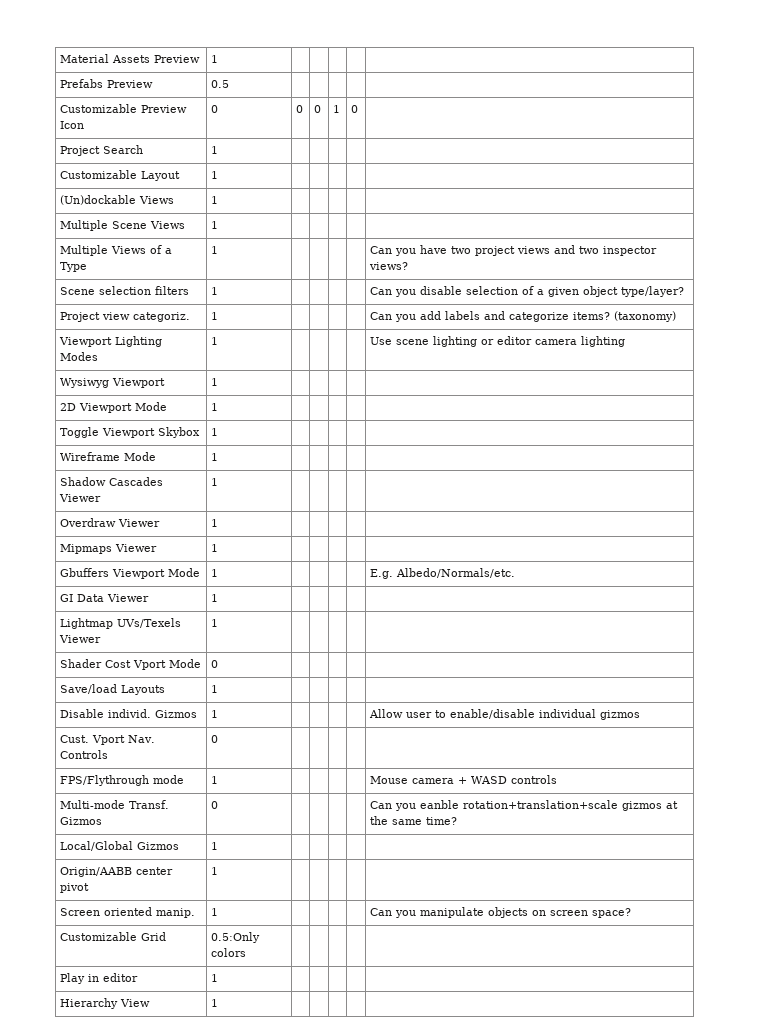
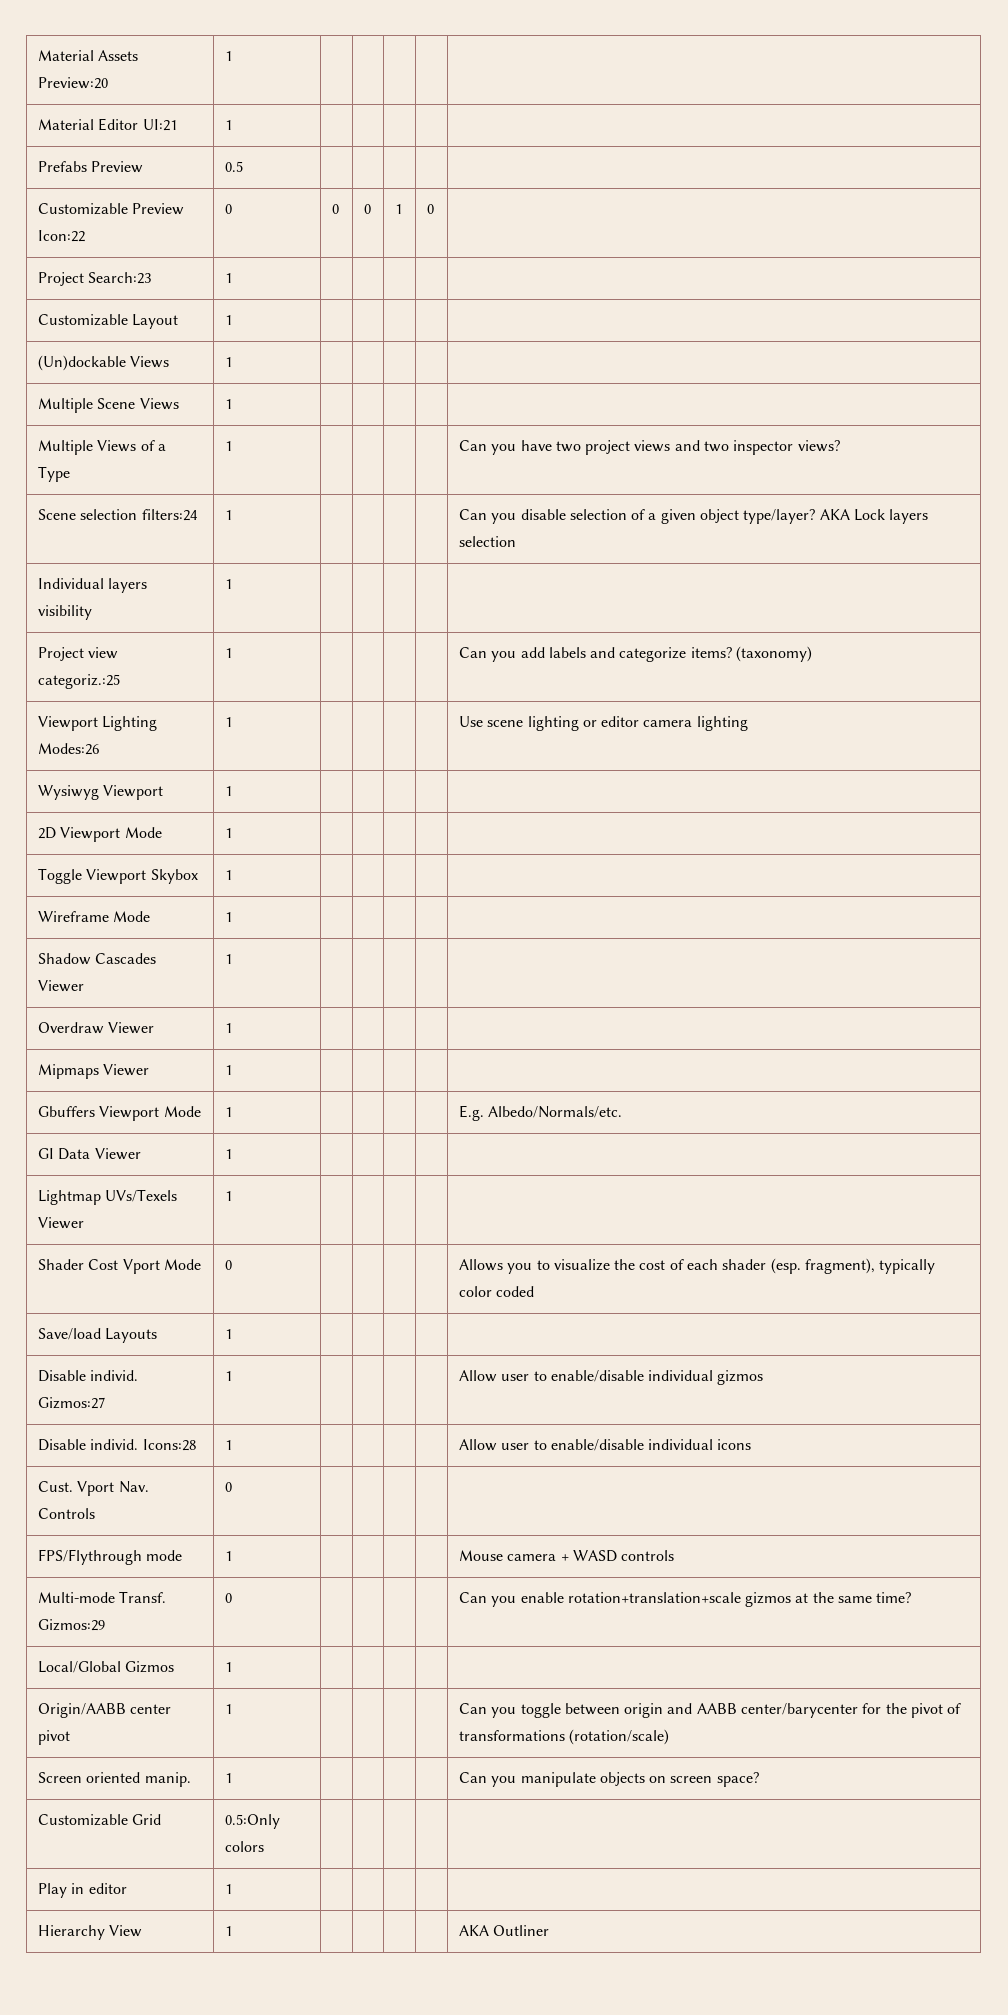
[154,55,201,63] Preview -> [37,77,108,89] [224,51,232,61] [37,118,177,131] Preview:20 | 1 | | | | | // Material Editor UI:21
[60,121,85,129] Icon -> [37,230,85,242] Icon:22
[103,145,144,154] Search -> [88,272,152,284] Search:23
[155,286,190,295] filters -> [141,509,198,521] filters:24
(685, 291) none -> [819,509,929,524] [458,536,516,547] [37,578,148,593] [37,605,92,620] [224,579,232,589] AKA Lock layers selection // Individual layers visibility | 1 | | | | |
[133,312,191,322] categoriz. -> [37,674,120,689] categoriz.:25
[60,352,99,361] Modes -> [37,743,99,755] Modes:26
(219, 664) none -> [458,1258,936,1274] [458,1286,535,1297] Allows you to visualize the cost of each shader (esp. fragment), typically color coded
[155,710,198,718] Gizmos -> [37,1397,105,1409] Gizmos:27
(641, 715) none -> [37,1439,196,1451] [224,1440,232,1450] [458,1439,752,1451] // Disable individ. Icons:28 | 1 | | | | | Allow user to enable/disable individual icons
[60,817,103,825] Gizmos -> [37,1619,105,1631] Gizmos:29
[420,800,460,809] eanble -> [520,1592,564,1603] enable
(219, 871) none -> [458,1703,962,1718] [458,1729,670,1745] Can you toggle between origin and AABB center/barycenter for the pivot of transformations (rotation/scale)
(219, 1003) none -> [458,1925,550,1936] AKA Outliner

